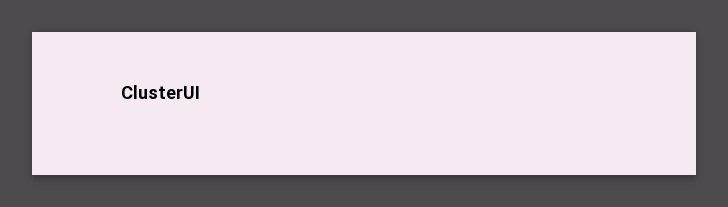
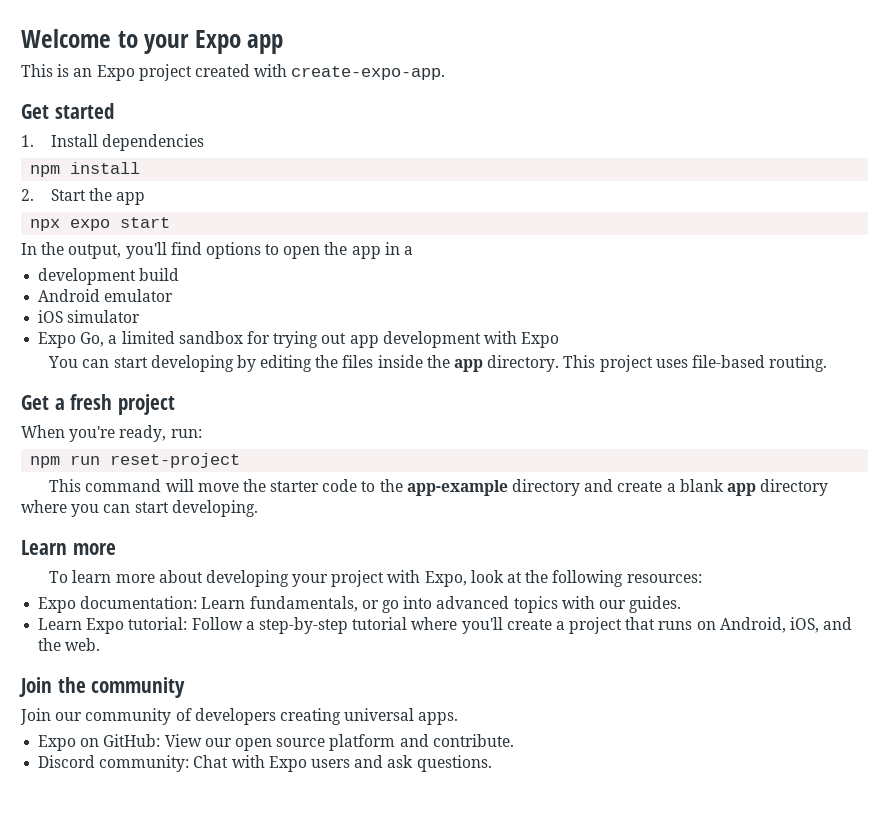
[121,85,200,99] ClusterUI -> [21,29,284,54] [21,64,446,81] [21,103,114,119] [21,134,204,151] [30,162,141,177] [21,188,145,205] [30,217,171,231] [21,242,414,259] [38,268,180,285] [38,289,174,302] [38,310,141,323] [38,331,560,348] [48,355,828,372] [21,394,176,415] [21,425,202,442] [30,453,241,468] [49,479,829,496] [21,500,258,517] [21,540,116,555] [49,570,702,587] [38,596,682,613] [38,617,853,634] [38,638,101,651] [19,677,186,698] [20,708,459,725] [38,734,514,751] [38,755,492,772] Welcome to your Expo app // This is an Expo project created with create-expo-app. // Get started // 1. Install dependencies // npm install // 2. Start the app // npx expo start // In the output, you'll find options to open the app in a // development build // Android emulator // iOS simulator // Expo Go, a limited sandbox for trying out app development with Expo // You can start developing by editing the files inside the app directory. This project uses file-based routing. // Get a fresh project // When you're ready, run: // npm run reset-project // This command will move the starter code to the app-example directory and create a blank app directory where you can start developing. // Learn more // To learn more about developing your project with Expo, look at the following resources: // Expo documentation: Learn fundamentals, or go into advanced topics with our guides. // Learn Expo tutorial: Follow a step-by-step tutorial where you'll create a project that runs on Android, iOS, and the web. // Join the community // Join our community of developers creating universal apps. // Expo on GitHub: View our open source platform and contribute. // Discord community: Chat with Expo users and ask questions.

